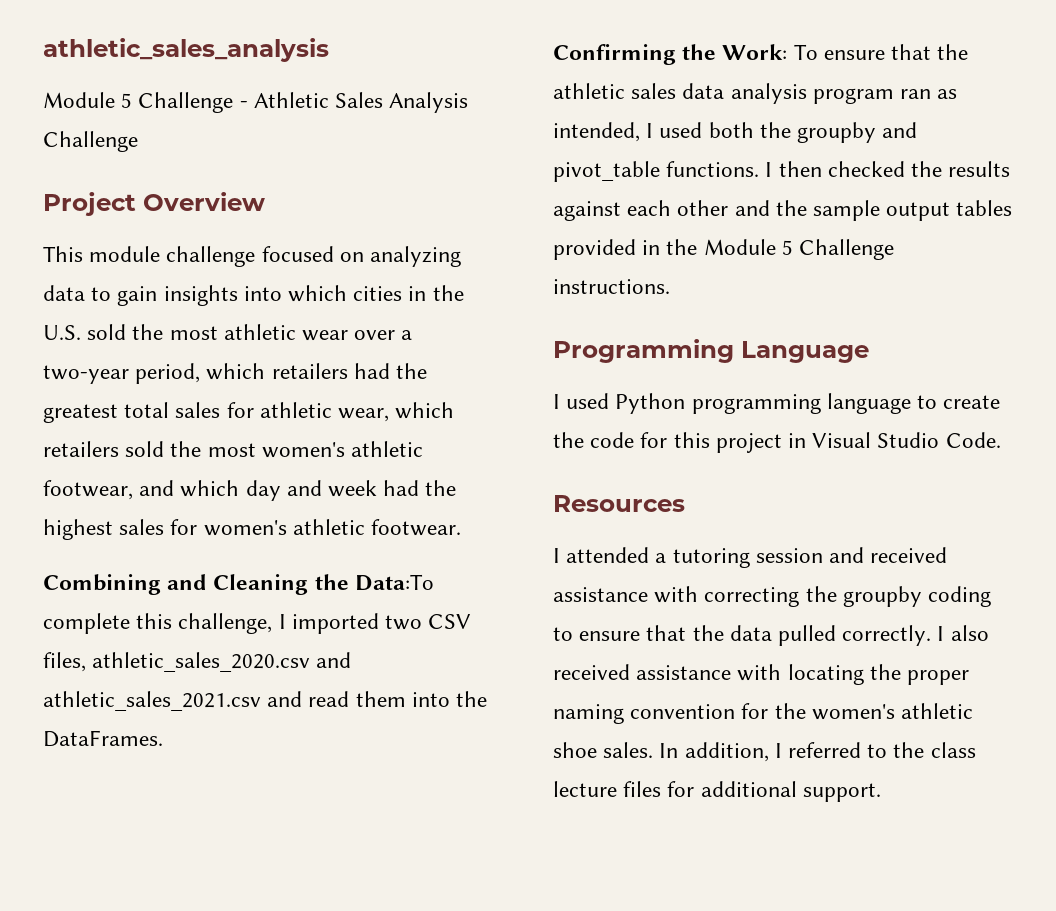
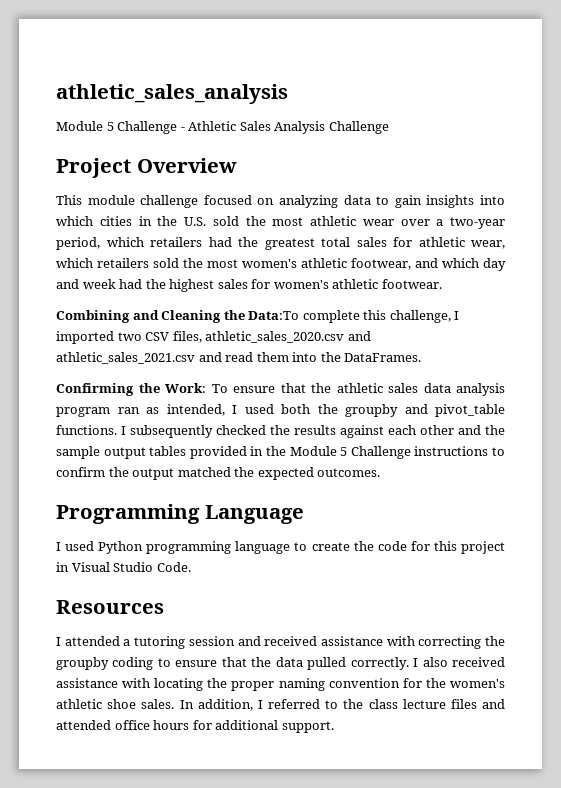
[778,161,822,177] then -> [130,425,213,438] subsequently
[553,279,670,294] instructions. -> [414,446,506,456] [56,467,381,480] instructions to confirm the output matched the expected outcomes.
(662, 789) none -> [482,699,506,709] [56,720,190,730] and attended office hours

